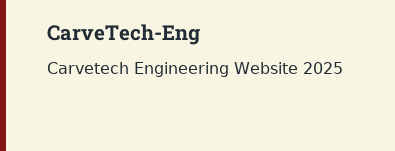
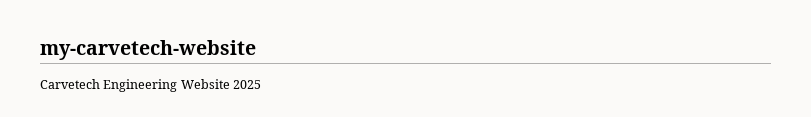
[47,24,200,45] CarveTech-Eng -> [40,40,256,60] my-carvetech-website

